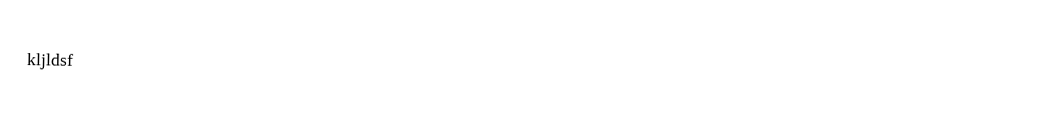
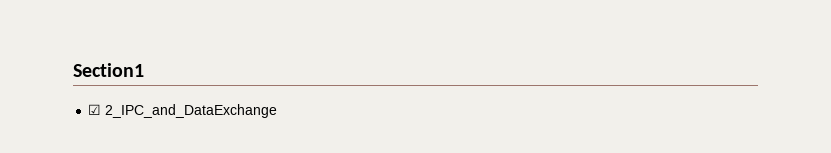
[26,53,74,70] kljldsf -> [73,63,144,77] [88,104,278,118] Section1 // ☑ 2_IPC_and_DataExchange

